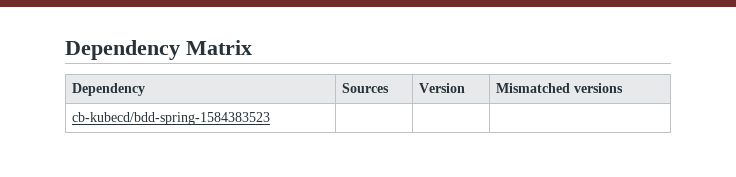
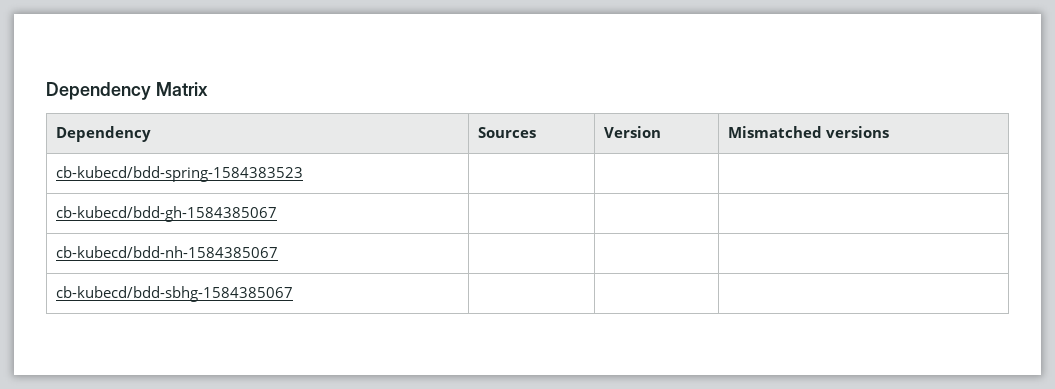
(270, 118) none -> [56,206,278,222] [56,246,279,258] [56,286,294,302] // cb-kubecd/bdd-gh-1584385067 | | | // cb-kubecd/bdd-nh-1584385067 | | | // cb-kubecd/bdd-sbhg-1584385067 | | |

